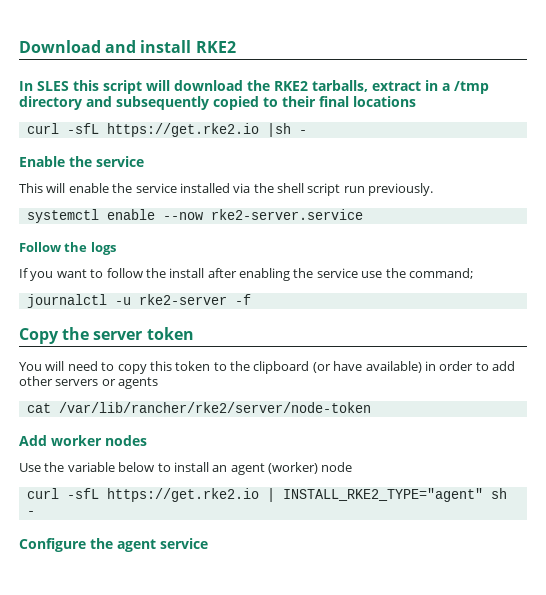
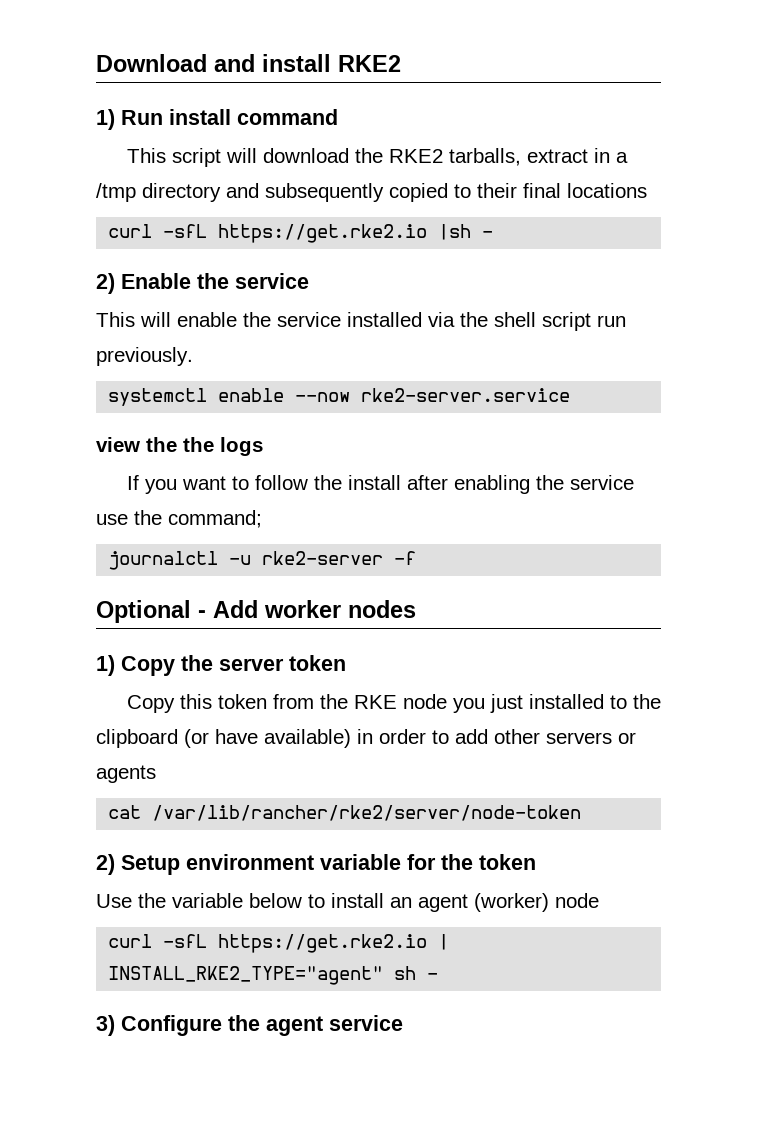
[19,80,99,91] In SLES this -> [96,109,338,130] [126,148,166,163] 1) Run install command // This
(307, 132) none -> [96,273,115,294] 2)
[19,242,61,252] Follow -> [96,437,177,452] view the
[19,327,194,344] [19,361,211,374] Copy the server token // You will need to copy this token -> [96,600,416,623] [96,655,346,676] [126,694,604,713] Optional - Add worker nodes // 1) Copy the server token // Copy this token from the RKE node you just installed
[19,435,147,446] Add worker nodes -> [96,854,536,875] 2) Setup environment variable for the token
(35, 513) none -> [96,1015,115,1036] 3)

